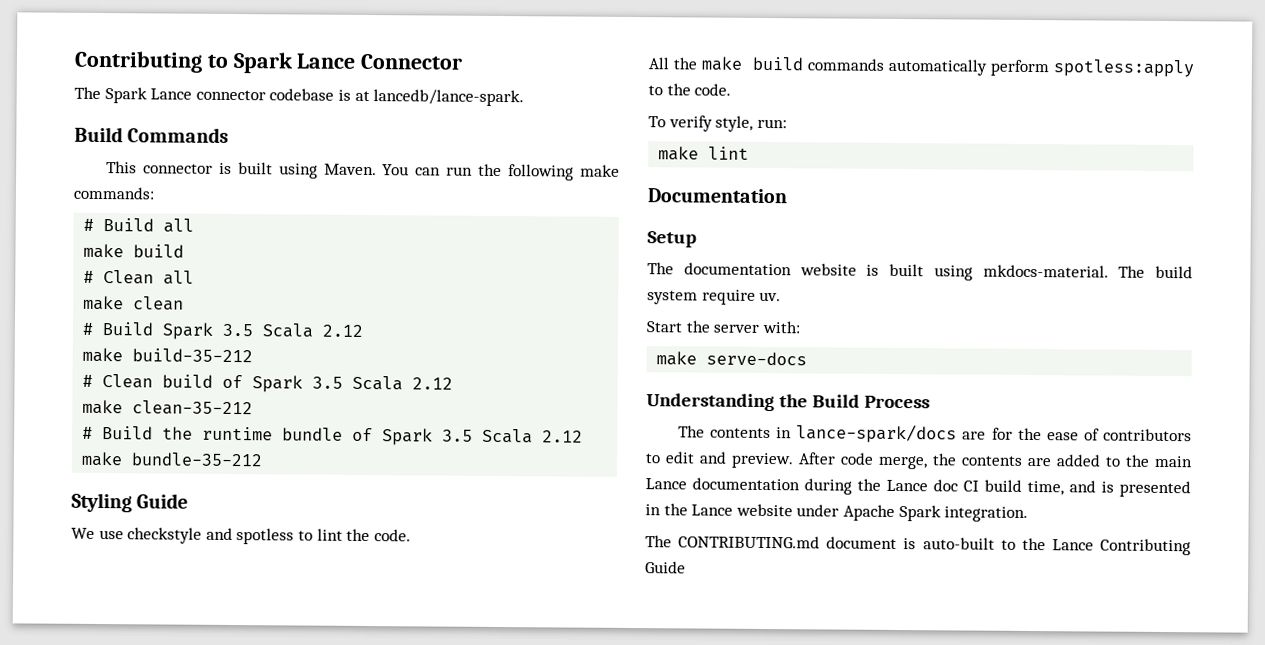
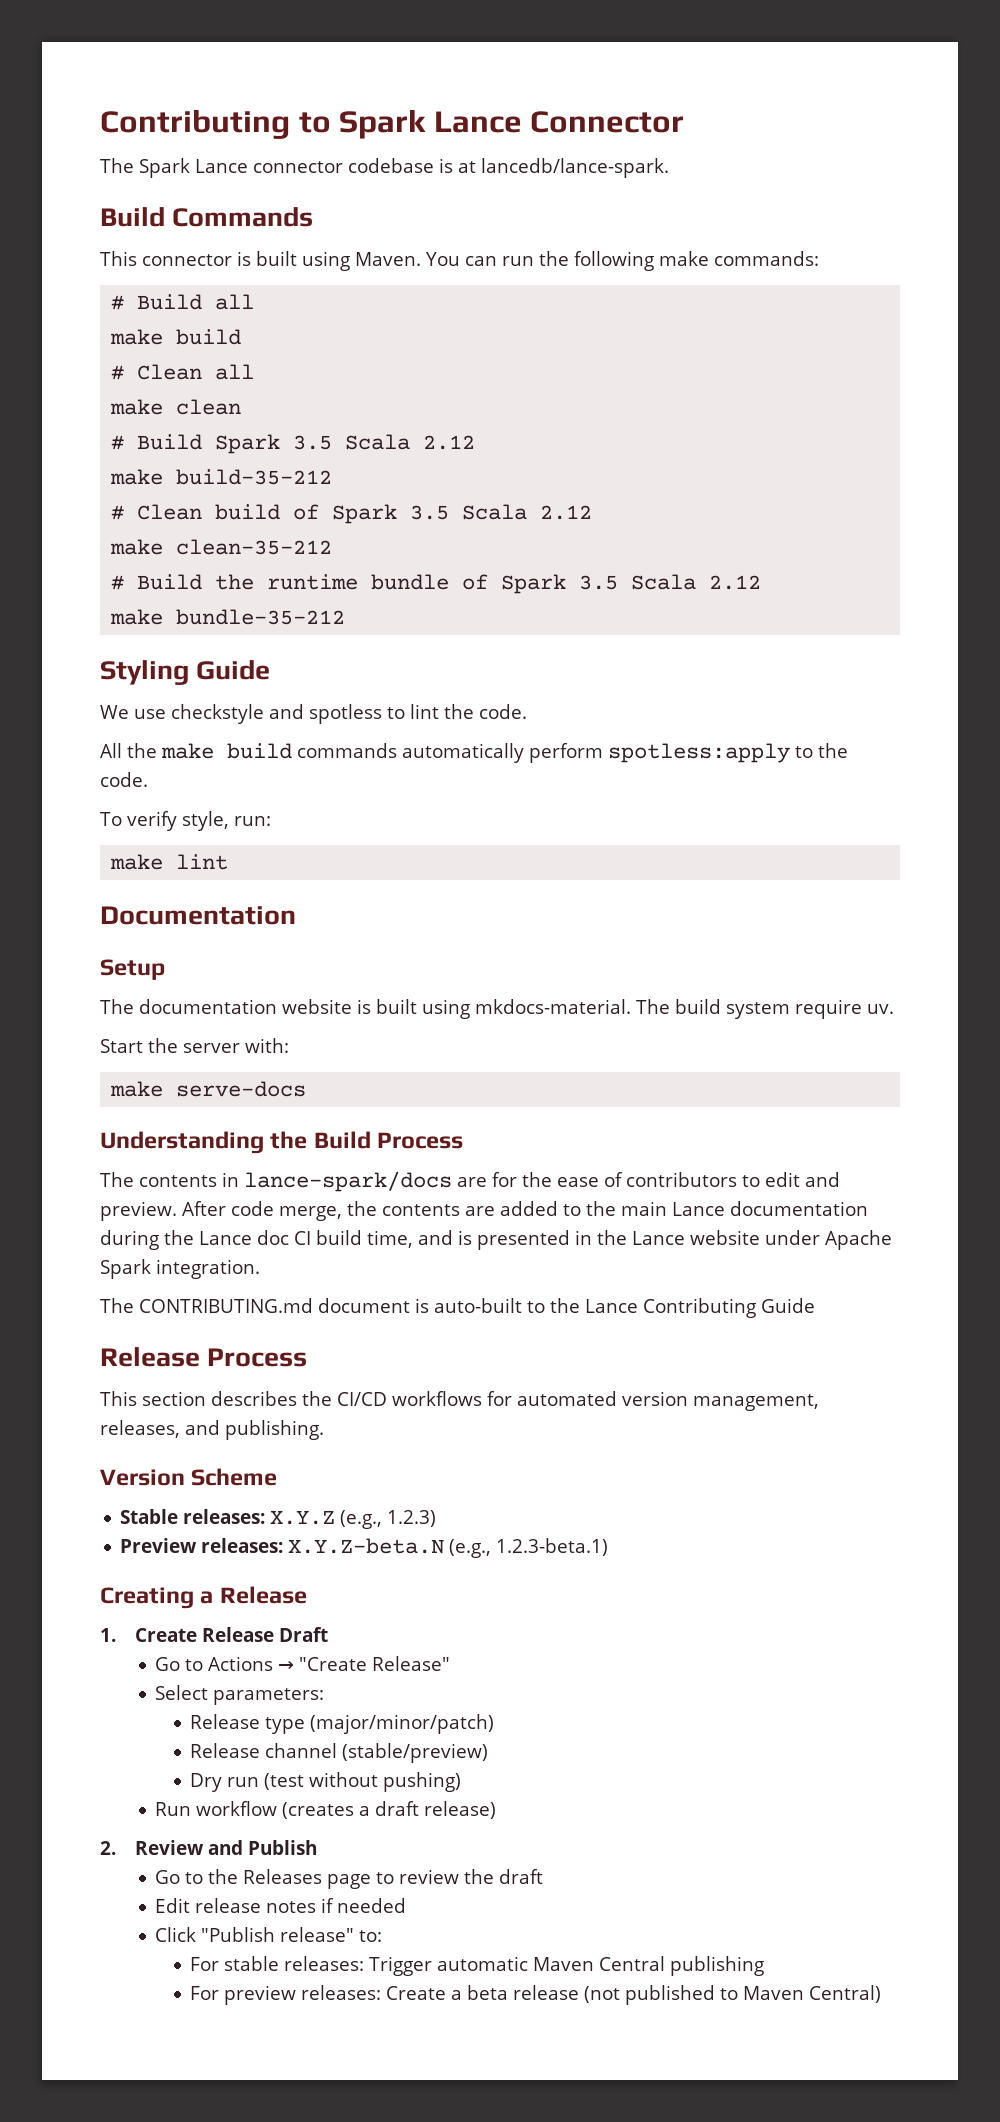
(686, 567) none -> [100,1347,308,1367] [100,1391,819,1411] [100,1420,324,1440] [100,1468,278,1486] [120,1509,437,1529] [120,1538,609,1558] [100,1586,307,1609] [100,1627,329,1642] [155,1656,451,1671] [155,1685,325,1705] [190,1714,495,1734] [190,1743,489,1763] [190,1772,462,1792] [155,1801,497,1819] [100,1840,318,1855] [155,1869,544,1889] [155,1898,407,1913] [155,1927,383,1942] [190,1956,765,1976] [190,1985,882,2005] // Release Process // This section describes the CI/CD workflows for automated version management, releases, and publishing. // Version Scheme // Stable releases: X.Y.Z (e.g., 1.2.3) // Preview releases: X.Y.Z-beta.N (e.g., 1.2.3-beta.1) // Creating a Release // 1. Create Release Draft // Go to Actions → "Create Release" // Select parameters: // Release type (major/minor/patch) // Release channel (stable/preview) // Dry run (test without pushing) // Run workflow (creates a draft release) // 2. Review and Publish // Go to the Releases page to review the draft // Edit release notes if needed // Click "Publish release" to: // For stable releases: Trigger automatic Maven Central publishing // For preview releases: Create a beta release (not published to Maven Central)

